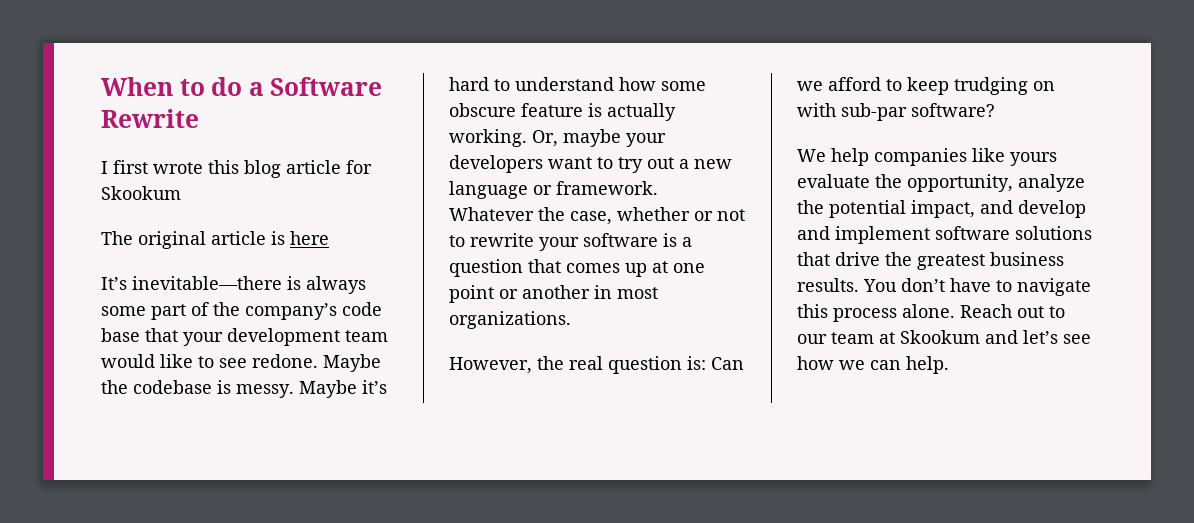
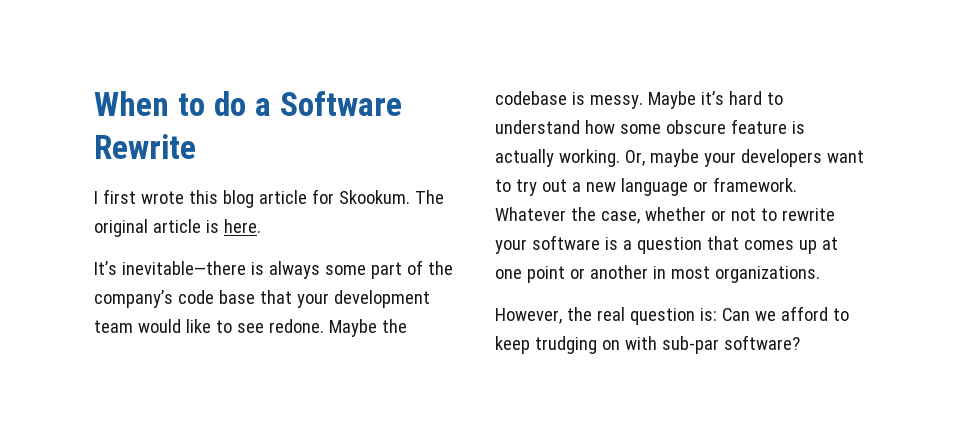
[101,186,181,200] Skookum // -> [338,190,410,204] Skookum.
[290,231,329,245] here -> [223,219,261,233] here.
[797,148,1057,166] [797,174,1085,192] [797,200,1086,218] [797,226,1092,244] [797,252,1064,270] [797,278,1091,296] [797,304,1065,322] [797,330,1091,344] [797,356,949,374] // We help companies like yours evaluate the opportunity, analyze the potential impact, and develop and implement software solutions that drive the greatest business results. You don’t have to navigate this process alone. Reach out to our team at Skookum and let’s see how we can help. -> (800, 342) none

